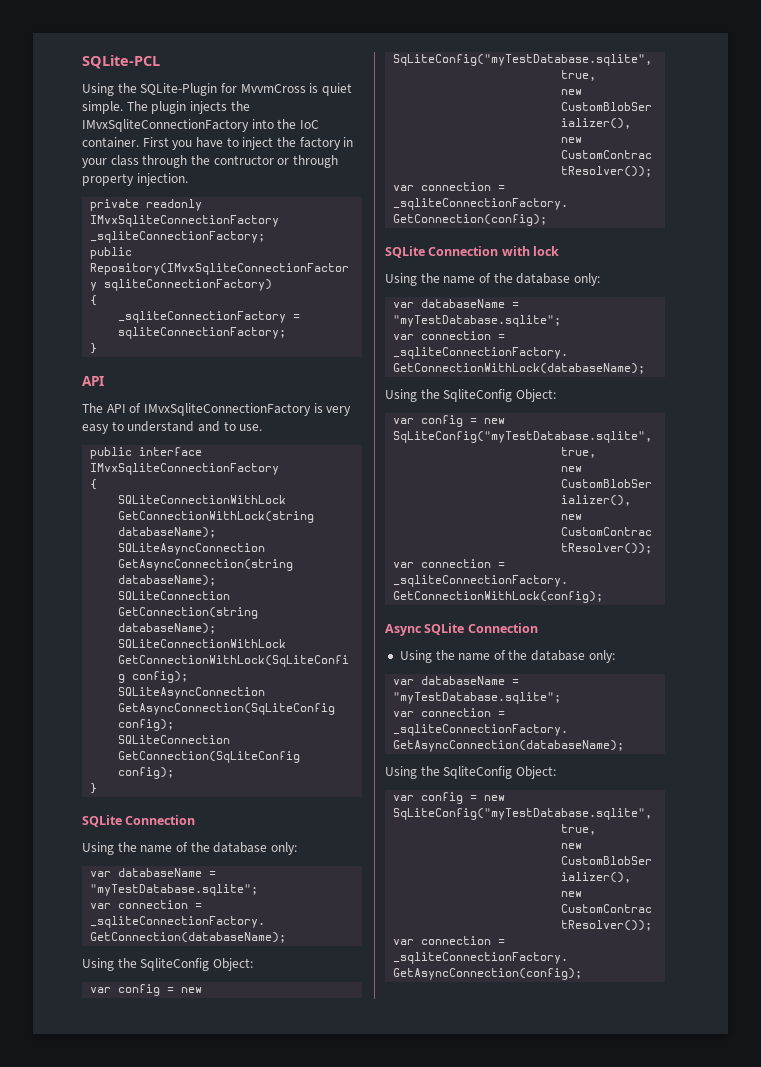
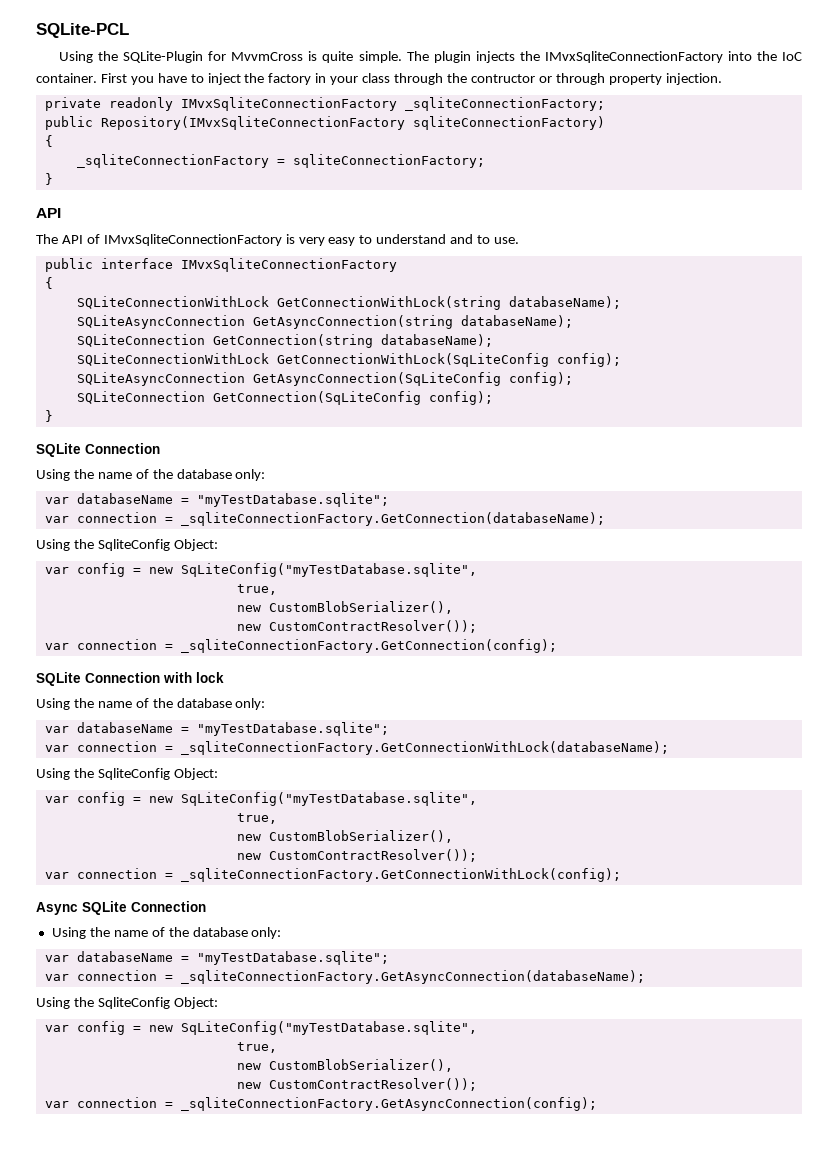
[321,83,352,96] quiet -> [322,51,354,63] quite

